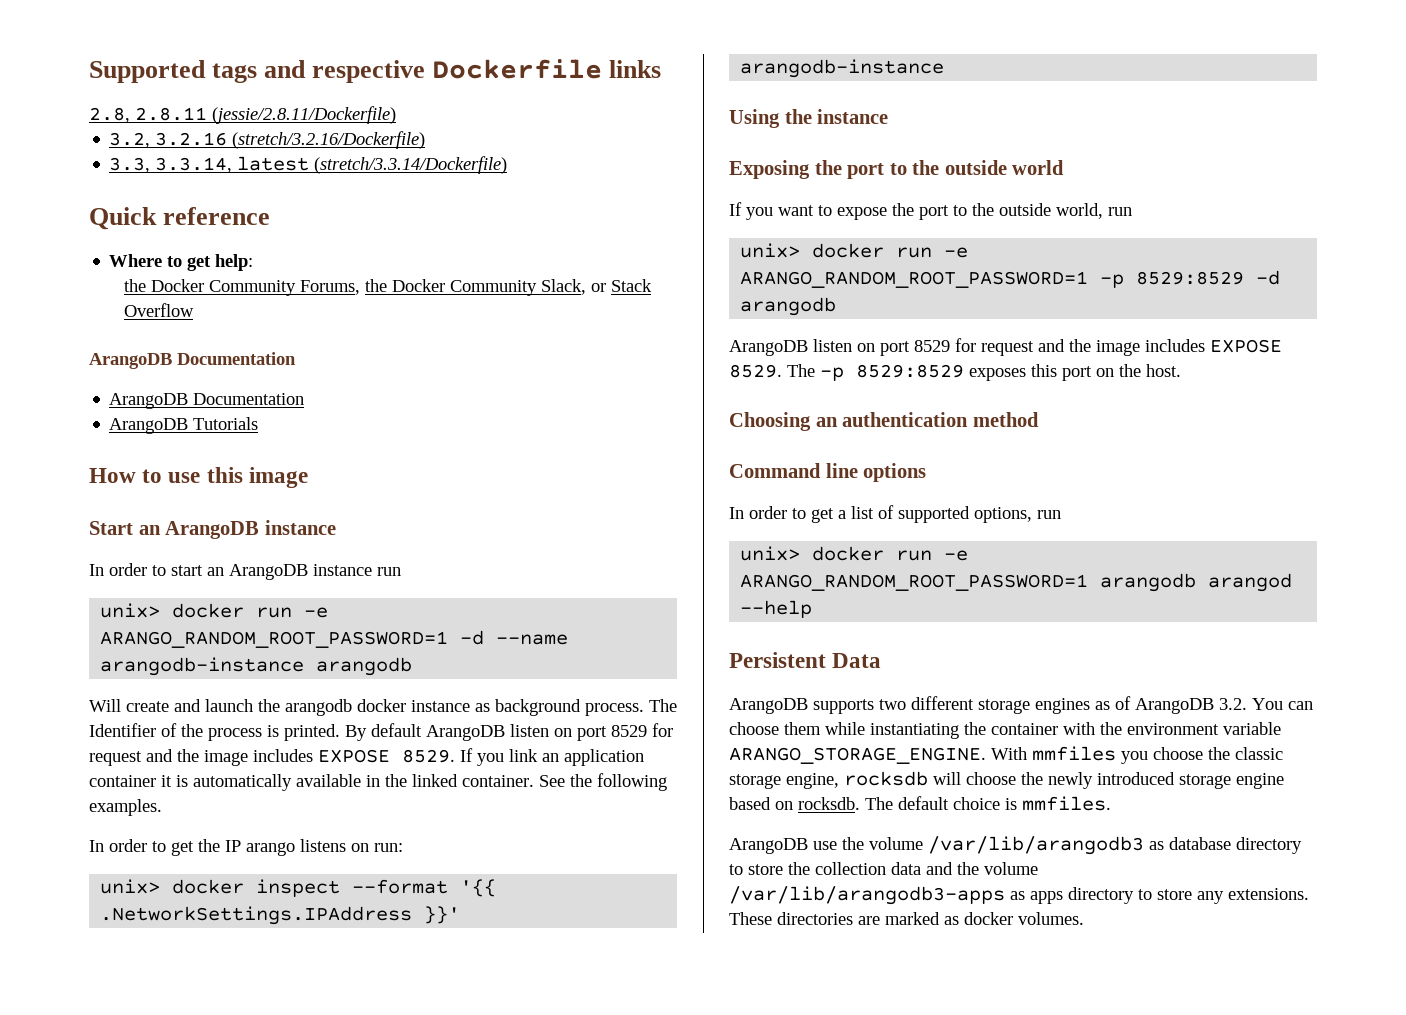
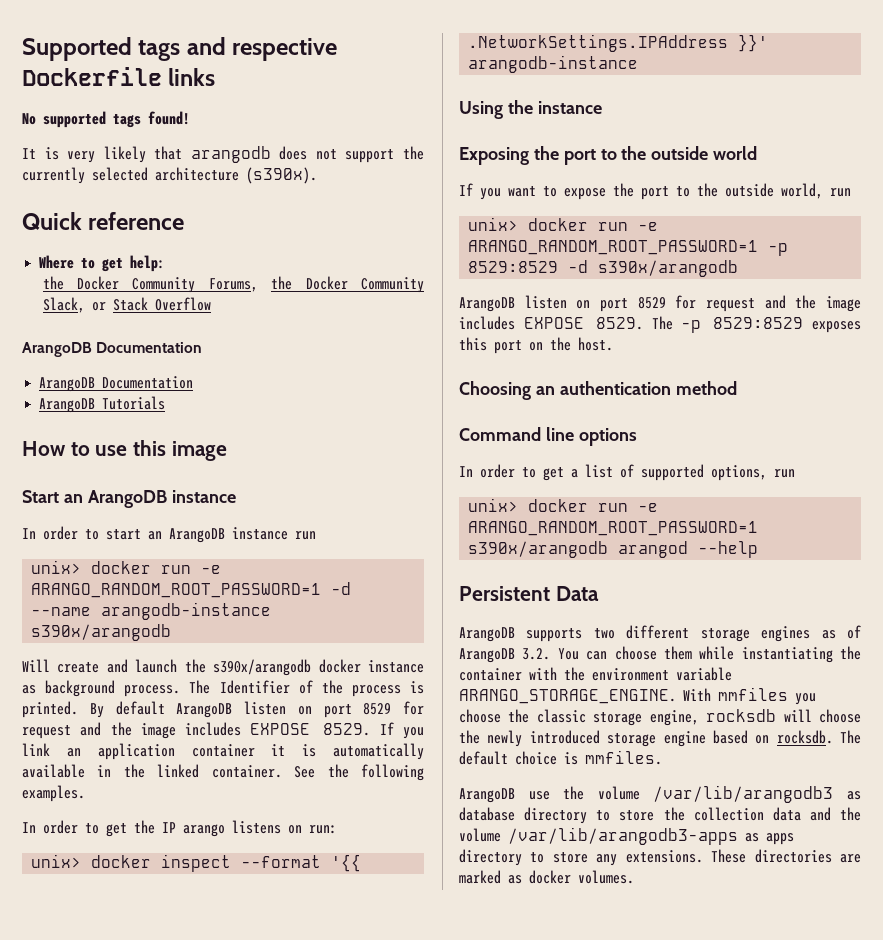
[89,106,396,124] [109,131,426,149] [109,156,508,174] 2.8, 2.8.11 (jessie/2.8.11/Dockerfile) // 3.2, 3.2.16 (stretch/3.2.16/Dockerfile) // 3.3, 3.3.14, latest (stretch/3.3.14/Dockerfile) -> [22,111,190,128] [22,146,424,163] [22,167,317,184] No supported tags found! // It is very likely that arangodb does not support the currently selected architecture (s390x).
[316,657,413,676] arangodb -> [31,624,172,641] s390x/arangodb
[285,699,352,716] arangodb -> [213,659,312,676] s390x/arangodb
[740,297,837,316] arangodb -> [598,260,739,277] s390x/arangodb
[1100,573,1197,592] arangodb -> [468,541,609,558] s390x/arangodb

